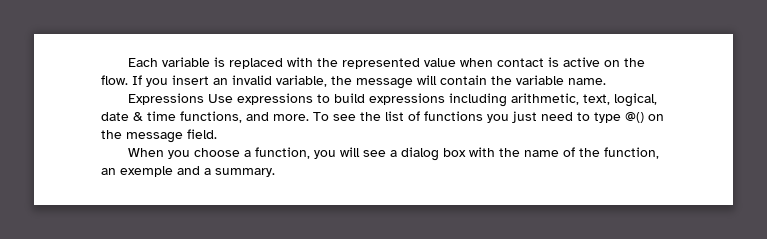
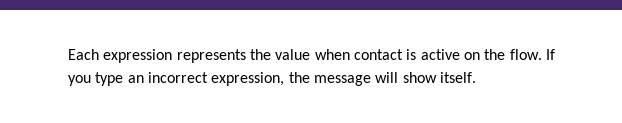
[161,57,420,69] variable is replaced with the represented -> [103,49,271,63] expression represents the
[172,75,606,89] [127,93,657,107] [101,111,664,123] [101,129,217,143] [127,147,659,161] [101,166,275,177] insert an invalid variable, the message will contain the variable name. // Expressions Use expressions to build expressions including arithmetic, text, logical, date & time functions, and more. To see the list of functions you just need to type @() on the message field. // When you choose a function, you will see a dialog box with the name of the function, an exemple and a summary. -> [95,72,476,86] type an incorrect expression, the message will show itself.

